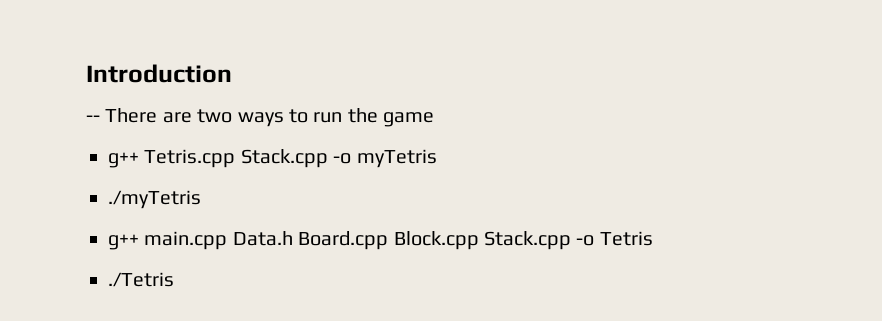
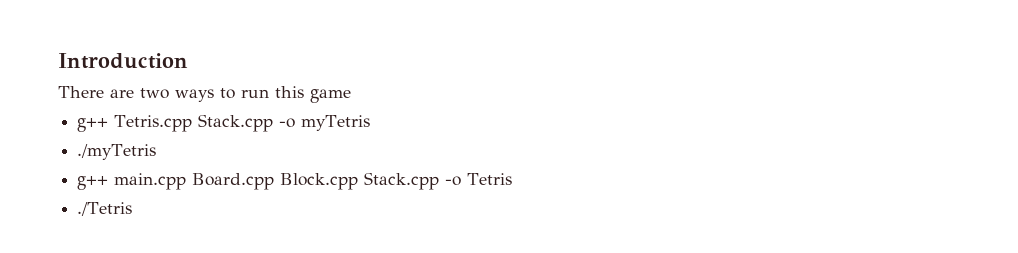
[86,115,100,122] -- -> (188, 61) none
[347,108,378,123] the -> [275,86,304,98] this
[232,231,293,246] Data.h -> (187, 181) none

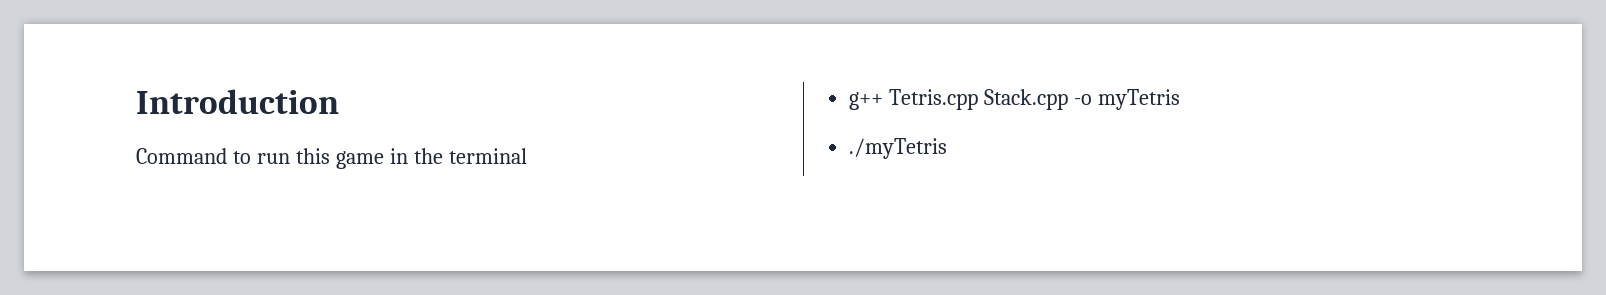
[58,86,214,102] There are two ways -> [136,148,227,164] Command
(351, 96) none -> [389,148,527,164] in the terminal
[77,172,513,190] [77,202,133,216] // g++ main.cpp Board.cpp Block.cpp Stack.cpp -o Tetris // ./Tetris -> (948, 148) none

